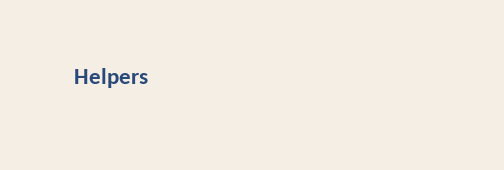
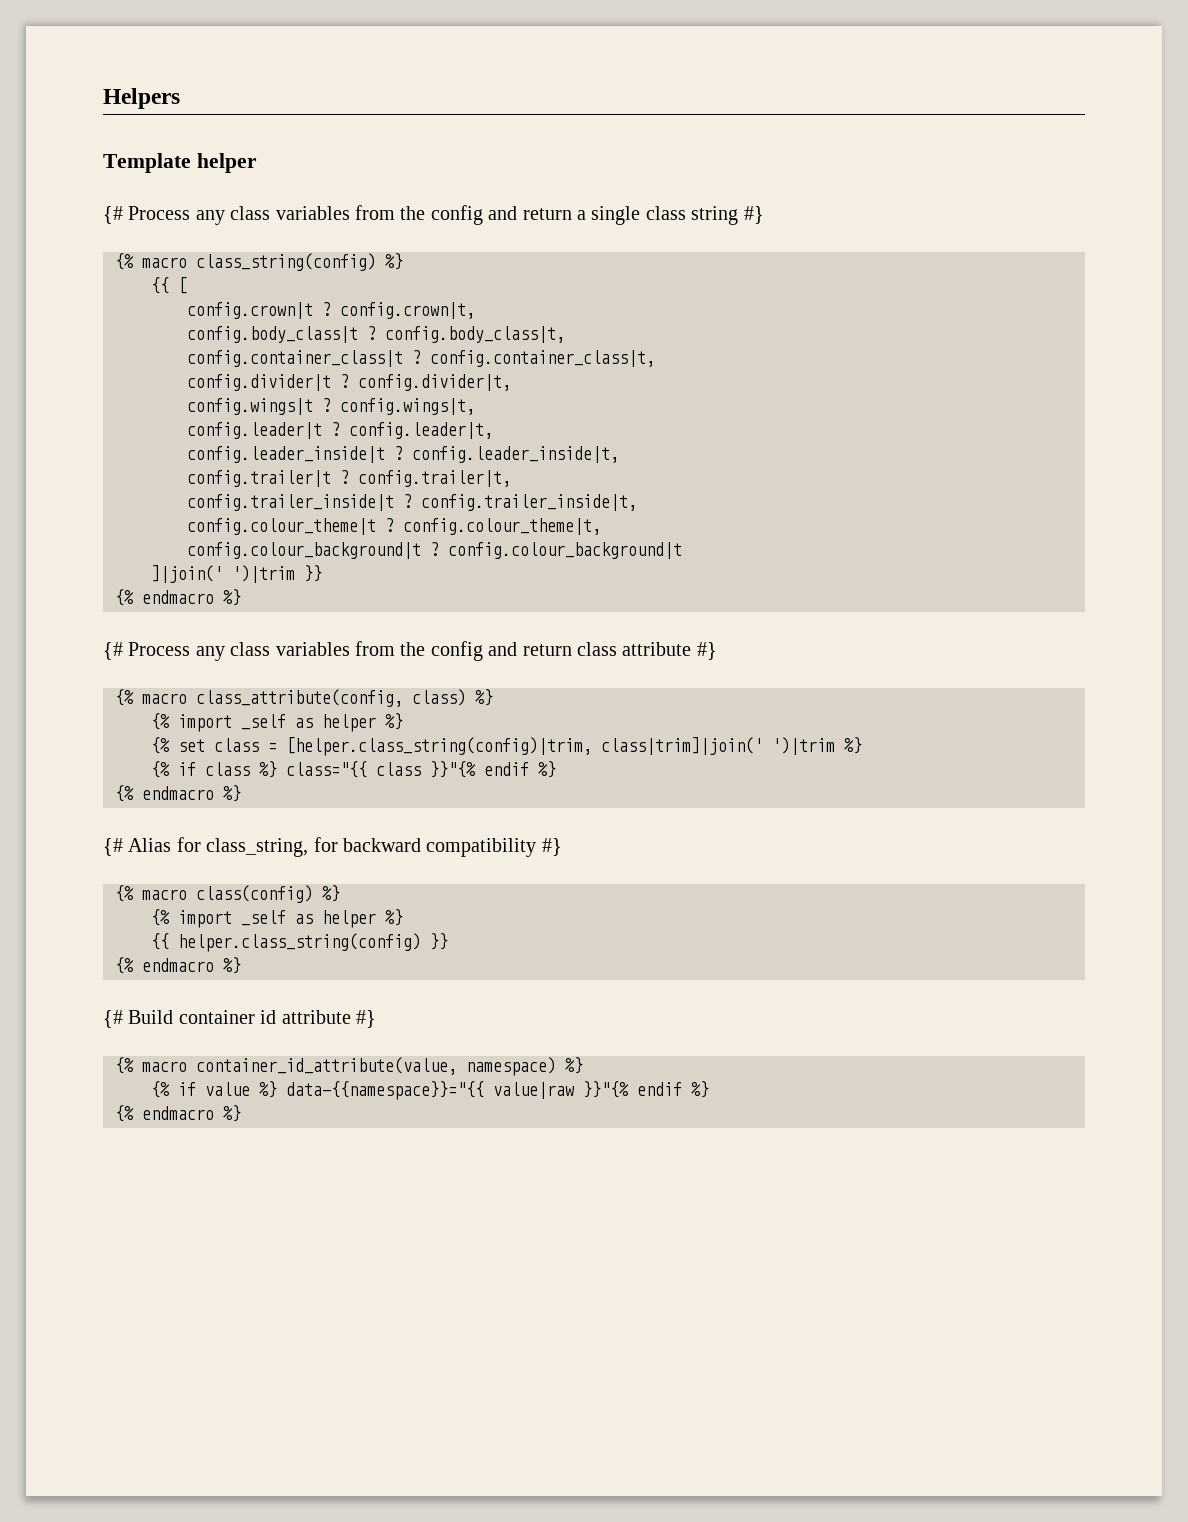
(148, 78) none -> [103,153,257,173] [103,205,764,225] [115,253,403,271] [151,277,187,294] [187,302,475,319] [187,326,565,343] [187,350,655,367] [187,374,511,391] [187,398,475,415] [187,422,493,439] [187,446,619,463] [187,470,511,487] [187,494,637,511] [187,518,601,535] [187,542,682,559] [151,565,322,583] [115,589,241,606] [103,641,717,661] [115,689,493,707] [151,713,403,732] [151,737,862,756] [151,761,556,778] [115,785,241,802] [103,837,562,857] [115,885,340,903] [151,909,403,928] [151,933,448,952] [115,957,241,974] [103,1010,376,1028] [115,1057,583,1076] [151,1081,709,1100] [115,1105,241,1122] // Template helper // {# Process any class variables from the config and return a single class string #} // {% macro class_string(config) %} // {{ [ // config.crown|t ? config.crown|t, // config.body_class|t ? config.body_class|t, // config.container_class|t ? config.container_class|t, // config.divider|t ? config.divider|t, // config.wings|t ? config.wings|t, // config.leader|t ? config.leader|t, // config.leader_inside|t ? config.leader_inside|t, // config.trailer|t ? config.trailer|t, // config.trailer_inside|t ? config.trailer_inside|t, // config.colour_theme|t ? config.colour_theme|t, // config.colour_background|t ? config.colour_background|t // ]|join(' ')|trim }} // {% endmacro %} // {# Process any class variables from the config and return class attribute #} // {% macro class_attribute(config, class) %} // {% import _self as helper %} // {% set class = [helper.class_string(config)|trim, class|trim]|join(' ')|trim %} // {% if class %} class="{{ class }}"{% endif %} // {% endmacro %} // {# Alias for class_string, for backward compatibility #} // {% macro class(config) %} // {% import _self as helper %} // {{ helper.class_string(config) }} // {% endmacro %} // {# Build container id attribute #} // {% macro container_id_attribute(value, namespace) %} // {% if value %} data-{{namespace}}="{{ value|raw }}"{% endif %} // {% endmacro %}

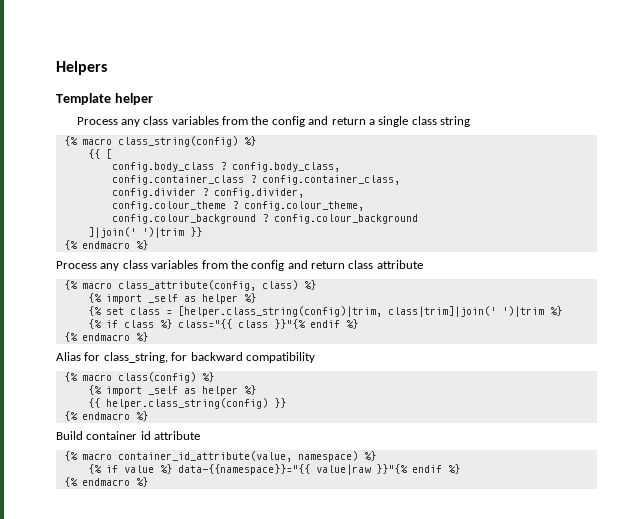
[103,206,123,224] {# -> (153, 99) none
[743,206,764,224] #} -> (471, 121) none
[187,302,475,319] [187,326,565,343] [187,350,655,367] [187,374,511,391] [187,398,475,415] [187,422,493,439] [187,446,619,463] [187,470,511,487] [187,494,637,511] [187,518,601,535] [187,542,682,559] config.crown|t ? config.crown|t, // config.body_class|t ? config.body_class|t, // config.container_class|t ? config.container_class|t, // config.divider|t ? config.divider|t, // config.wings|t ? config.wings|t, // config.leader|t ? config.leader|t, // config.leader_inside|t ? config.leader_inside|t, // config.trailer|t ? config.trailer|t, // config.trailer_inside|t ? config.trailer_inside|t, // config.colour_theme|t ? config.colour_theme|t, // config.colour_background|t ? config.colour_background|t -> [111,162,340,172] [111,175,400,185] [111,188,304,198] [111,201,364,211] [111,214,418,224] config.body_class ? config.body_class, // config.container_class ? config.container_class, // config.divider ? config.divider, // config.colour_theme ? config.colour_theme, // config.colour_background ? config.colour_background
[103,642,123,660] {# -> (148, 245) none
[696,642,717,660] #} -> (423, 264) none
[103,838,123,856] {# -> (148, 337) none
[541,838,562,856] #} -> (315, 357) none
[103,1010,123,1028] {# -> (148, 416) none
[356,1010,376,1028] #} -> (201, 435) none

